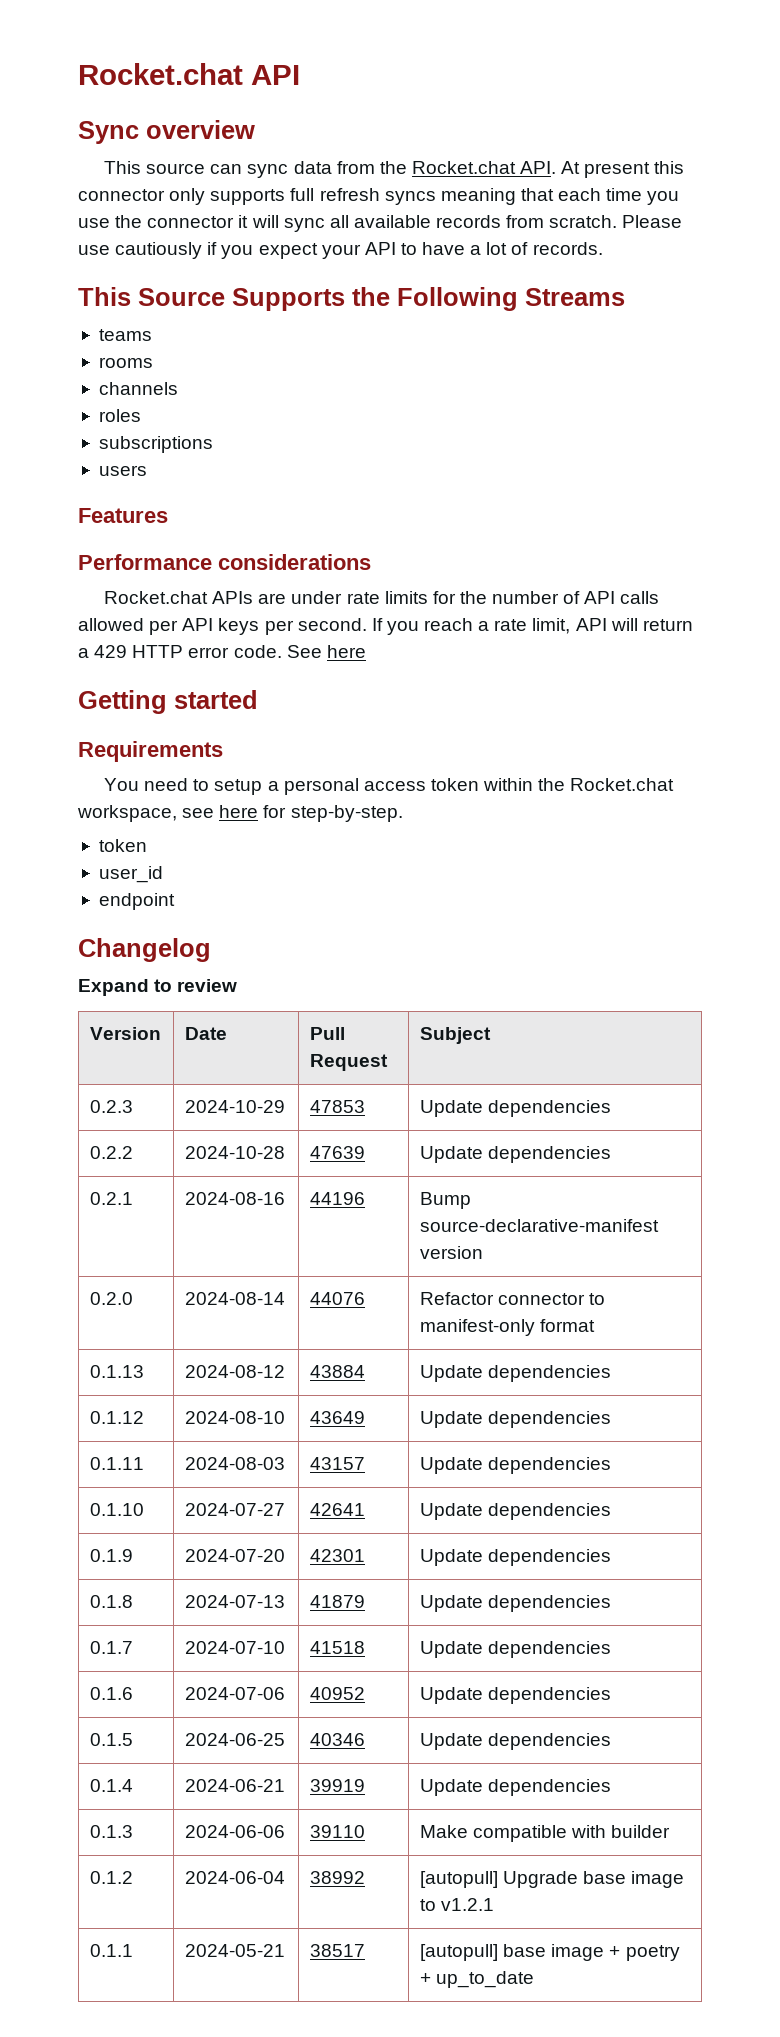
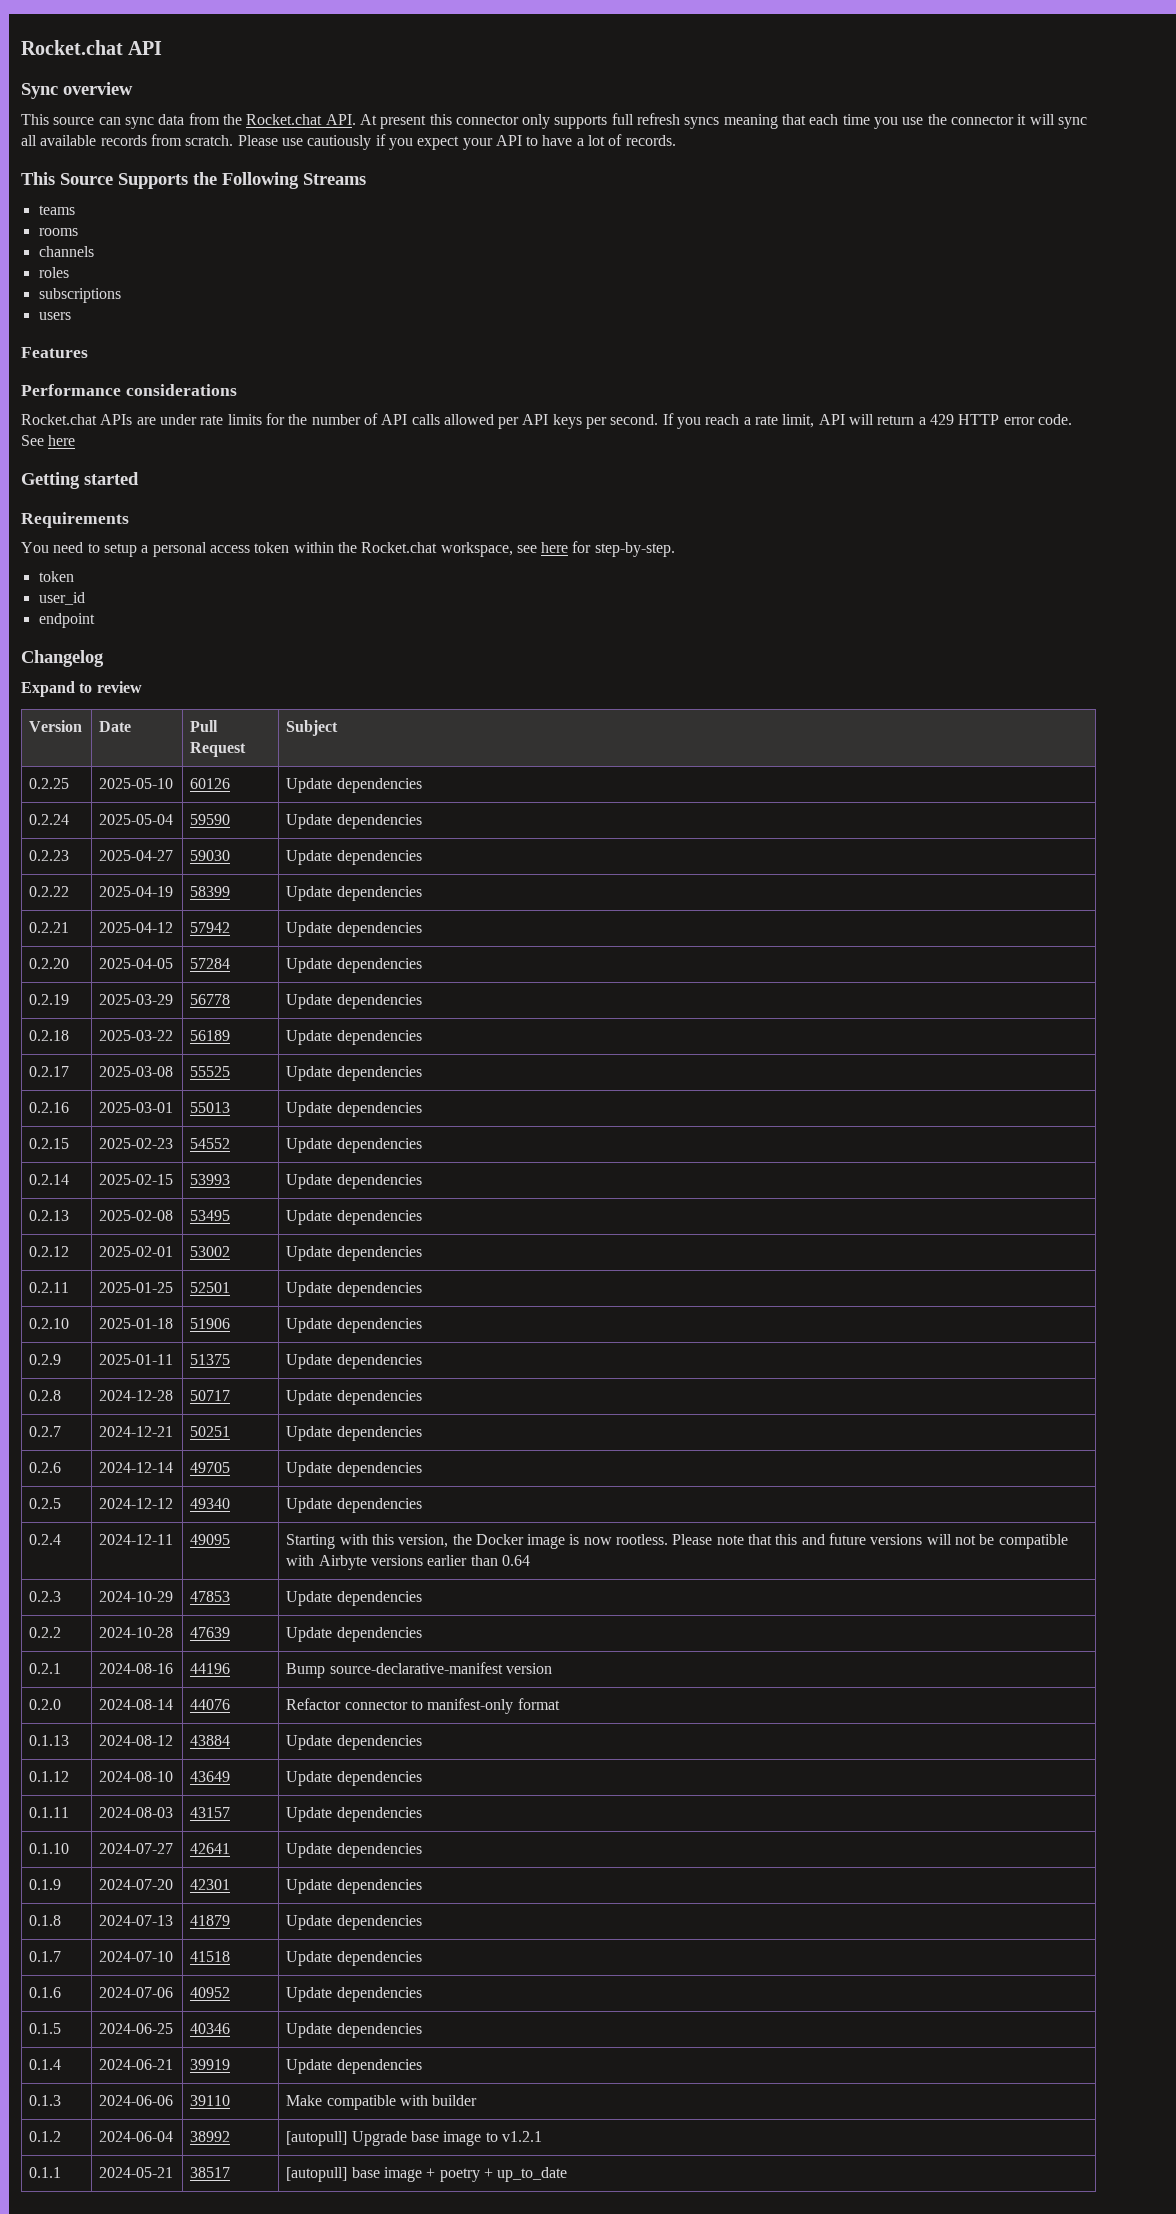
(491, 1035) none -> [29,778,70,789] [99,778,174,789] [190,778,231,789] [286,778,422,793] [29,814,70,825] [99,814,174,825] [190,814,231,825] [286,814,422,829] [29,850,70,861] [99,850,174,861] [190,850,231,861] [286,850,422,865] [29,886,70,897] [99,886,174,897] [190,886,231,897] [286,886,422,901] [29,922,70,933] [99,922,174,933] [190,922,231,933] [286,922,422,937] [29,958,70,969] [99,958,174,969] [190,958,231,969] [286,958,422,973] [29,994,70,1005] [99,994,174,1005] [190,994,231,1005] [286,994,422,1009] [29,1030,70,1041] [99,1030,174,1041] [190,1030,231,1041] [286,1030,422,1045] [29,1066,70,1077] [99,1066,174,1077] [190,1066,231,1077] [286,1066,422,1081] [29,1102,70,1113] [99,1102,174,1113] [190,1102,231,1113] [286,1102,422,1117] [29,1138,70,1149] [99,1138,174,1149] [190,1138,231,1149] [286,1138,422,1153] [29,1174,70,1185] [99,1174,174,1185] [190,1174,231,1185] [286,1174,422,1189] [29,1210,70,1221] [99,1210,174,1221] [190,1210,231,1221] [286,1210,422,1225] [29,1246,70,1257] [99,1246,174,1257] [190,1246,231,1257] [286,1246,422,1261] [29,1282,70,1293] [99,1282,174,1293] [190,1282,231,1293] [286,1282,422,1297] [29,1318,70,1329] [99,1318,174,1329] [190,1318,231,1329] [286,1318,422,1333] [29,1354,62,1365] [99,1354,174,1365] [190,1354,231,1365] [286,1354,422,1369] [29,1390,62,1401] [99,1390,174,1401] [190,1390,231,1401] [286,1390,422,1405] [29,1426,62,1437] [99,1426,174,1437] [190,1426,231,1437] [286,1426,422,1441] [29,1462,62,1473] [99,1462,174,1473] [190,1462,231,1473] [286,1462,422,1477] [29,1498,62,1509] [99,1498,174,1509] [190,1498,231,1509] [286,1498,422,1513] [29,1534,62,1545] [99,1534,174,1545] [190,1534,231,1545] [286,1533,1068,1549] [286,1555,530,1570] // 0.2.25 | 2025-05-10 | 60126 | Update dependencies // 0.2.24 | 2025-05-04 | 59590 | Update dependencies // 0.2.23 | 2025-04-27 | 59030 | Update dependencies // 0.2.22 | 2025-04-19 | 58399 | Update dependencies // 0.2.21 | 2025-04-12 | 57942 | Update dependencies // 0.2.20 | 2025-04-05 | 57284 | Update dependencies // 0.2.19 | 2025-03-29 | 56778 | Update dependencies // 0.2.18 | 2025-03-22 | 56189 | Update dependencies // 0.2.17 | 2025-03-08 | 55525 | Update dependencies // 0.2.16 | 2025-03-01 | 55013 | Update dependencies // 0.2.15 | 2025-02-23 | 54552 | Update dependencies // 0.2.14 | 2025-02-15 | 53993 | Update dependencies // 0.2.13 | 2025-02-08 | 53495 | Update dependencies // 0.2.12 | 2025-02-01 | 53002 | Update dependencies // 0.2.11 | 2025-01-25 | 52501 | Update dependencies // 0.2.10 | 2025-01-18 | 51906 | Update dependencies // 0.2.9 | 2025-01-11 | 51375 | Update dependencies // 0.2.8 | 2024-12-28 | 50717 | Update dependencies // 0.2.7 | 2024-12-21 | 50251 | Update dependencies // 0.2.6 | 2024-12-14 | 49705 | Update dependencies // 0.2.5 | 2024-12-12 | 49340 | Update dependencies // 0.2.4 | 2024-12-11 | 49095 | Starting with this version, the Docker image is now rootless. Please note that this and future versions will not be compatible with Airbyte versions earlier than 0.64

